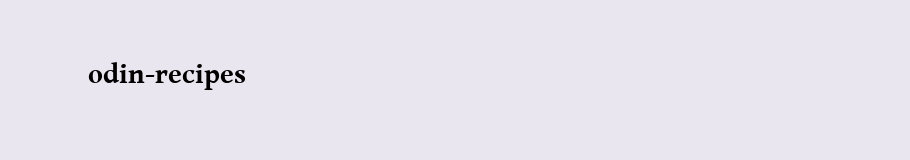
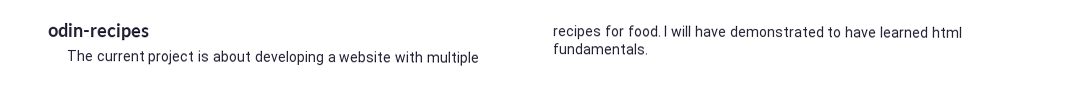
(246, 76) none -> [65,49,479,66] [553,25,963,40] [552,43,649,55] // The current project is about developing a website with multiple recipes for food. I will have demonstrated to have learned html fundamentals.

